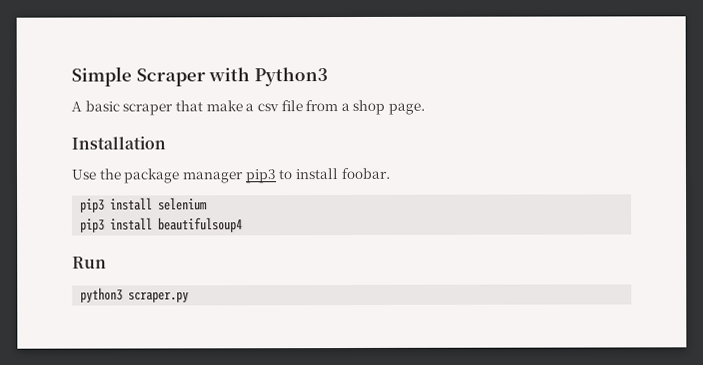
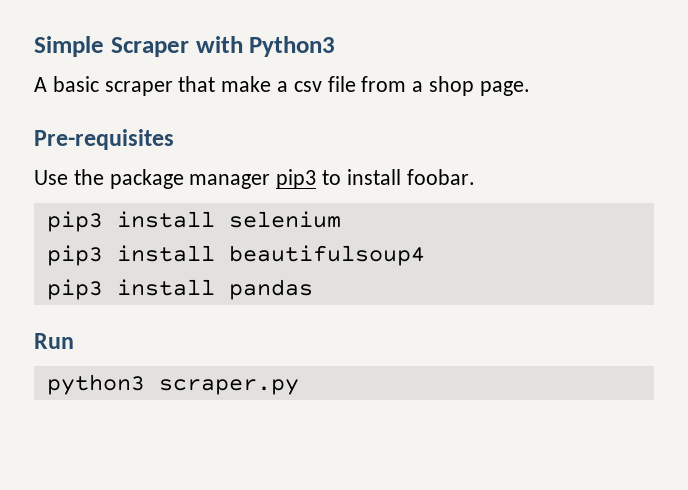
[71,136,166,150] Installation -> [34,129,174,150] Pre-requisites
(244, 225) none -> [46,279,313,300] // pip3 install pandas

